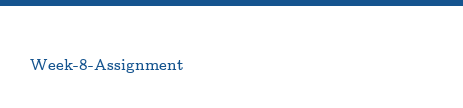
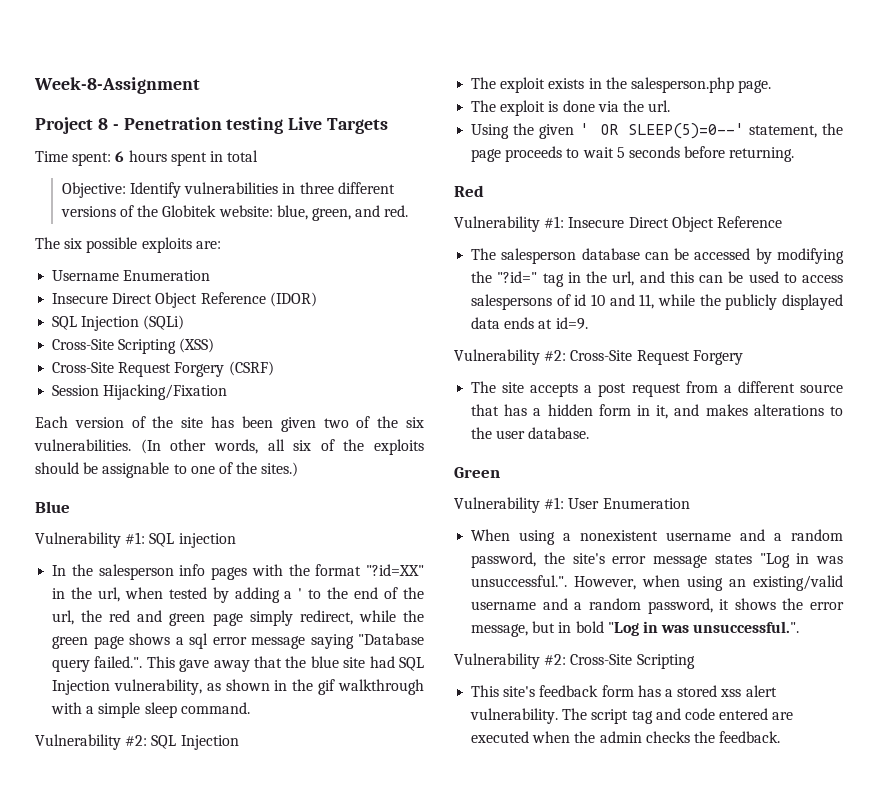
(184, 66) none -> [35,117,389,134] [35,150,259,166] [61,182,395,198] [60,205,409,221] [35,237,221,253] [52,270,211,281] [52,292,317,308] [52,315,185,331] [52,338,215,354] [52,361,274,377] [52,384,228,400] [35,416,424,432] [34,439,424,455] [35,462,299,478] [35,501,70,513] [35,532,236,548] [52,564,424,580] [52,587,424,603] [52,610,424,626] [52,633,424,649] [52,656,424,672] [52,679,424,695] [51,702,250,718] [35,734,239,750] [471,77,772,93] [471,100,671,116] [471,123,843,139] [471,146,795,162] [454,185,484,197] [454,216,782,232] [471,248,844,264] [471,271,843,287] [471,294,843,310] [471,317,588,330] [454,349,743,365] [471,381,843,397] [471,404,843,419] [471,427,590,439] [454,467,500,478] [454,497,690,513] [471,529,843,545] [471,552,843,568] [471,575,843,591] [471,598,844,614] [471,621,800,637] [454,653,695,669] [471,685,777,697] [470,708,794,724] [471,731,781,743] // Project 8 - Penetration testing Live Targets // Time spent: 6 hours spent in total // Objective: Identify vulnerabilities in three different versions of the Globitek website: blue, green, and red. // The six possible exploits are: // Username Enumeration // Insecure Direct Object Reference (IDOR) // SQL Injection (SQLi) // Cross-Site Scripting (XSS) // Cross-Site Request Forgery (CSRF) // Session Hijacking/Fixation // Each version of the site has been given two of the six vulnerabilities. (In other words, all six of the exploits should be assignable to one of the sites.) // Blue // Vulnerability #1: SQL injection // In the salesperson info pages with the format "?id=XX" in the url, when tested by adding a ' to the end of the url, the red and green page simply redirect, while the green page shows a sql error message saying "Database query failed.". This gave away that the blue site had SQL Injection vulnerability, as shown in the gif walkthrough with a simple sleep command. // Vulnerability #2: SQL Injection // The exploit exists in the salesperson.php page. // The exploit is done via the url. // Using the given ' OR SLEEP(5)=0--' statement, the page proceeds to wait 5 seconds before returning. // Red // Vulnerability #1: Insecure Direct Object Reference // The salesperson database can be accessed by modifying the "?id=" tag in the url, and this can be used to access salespersons of id 10 and 11, while the publicly displayed data ends at id=9. // Vulnerability #2: Cross-Site Request Forgery // The site accepts a post request from a different source that has a hidden form in it, and makes alterations to the user database. // Green // Vulnerability #1: User Enumeration // When using a nonexistent username and a random password, the site's error message states "Log in was unsuccessful.". However, when using an existing/valid username and a random password, it shows the error message, but in bold "Log in was unsuccessful.". // Vulnerability #2: Cross-Site Scripting // This site's feedback form has a stored xss alert vulnerability. The script tag and code entered are executed when the admin checks the feedback.

